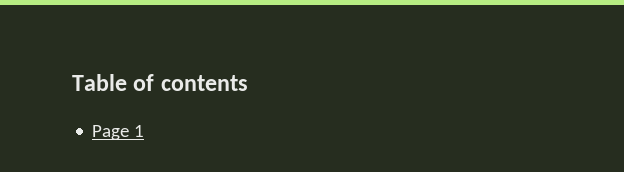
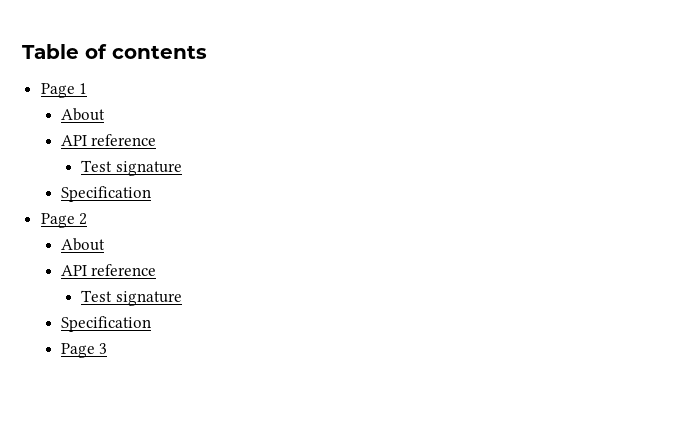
(145, 131) none -> [60,108,105,121] [60,134,157,146] [81,160,182,176] [60,186,151,202] [40,213,88,228] [60,238,105,251] [60,264,157,276] [81,290,182,306] [60,316,151,332] [60,343,108,358] // About // API reference // Test signature // Specification // Page 2 // About // API reference // Test signature // Specification // Page 3

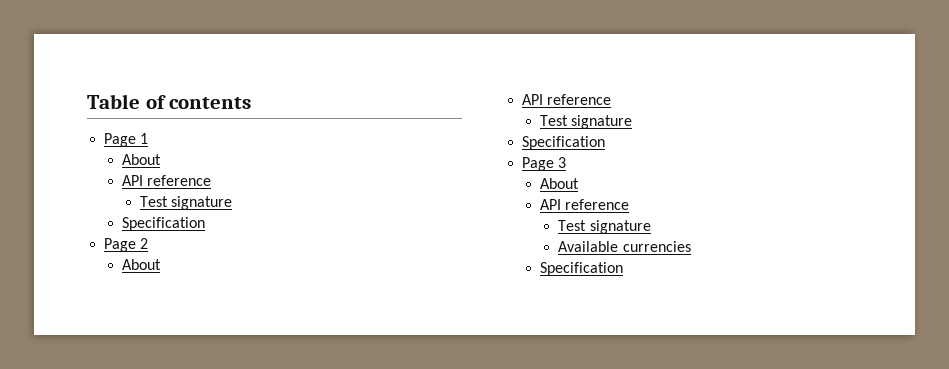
(108, 348) none -> [540,178,580,189] [540,199,630,210] [558,220,651,234] [558,241,691,252] [540,262,624,276] // About // API reference // Test signature // Available currencies // Specification

